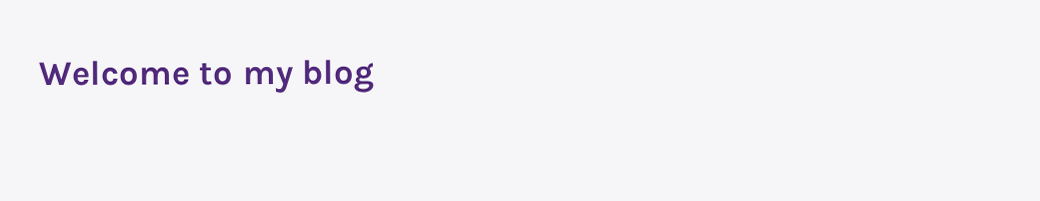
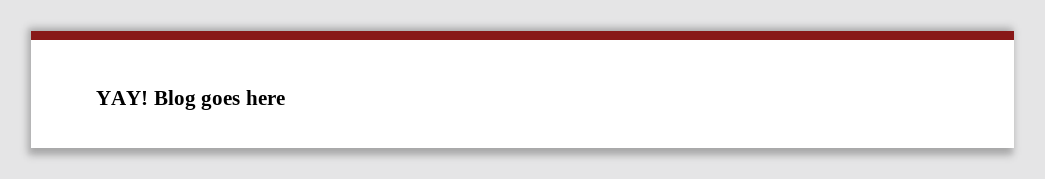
[38,59,374,94] Welcome to my blog -> [96,90,286,110] YAY! Blog goes here

